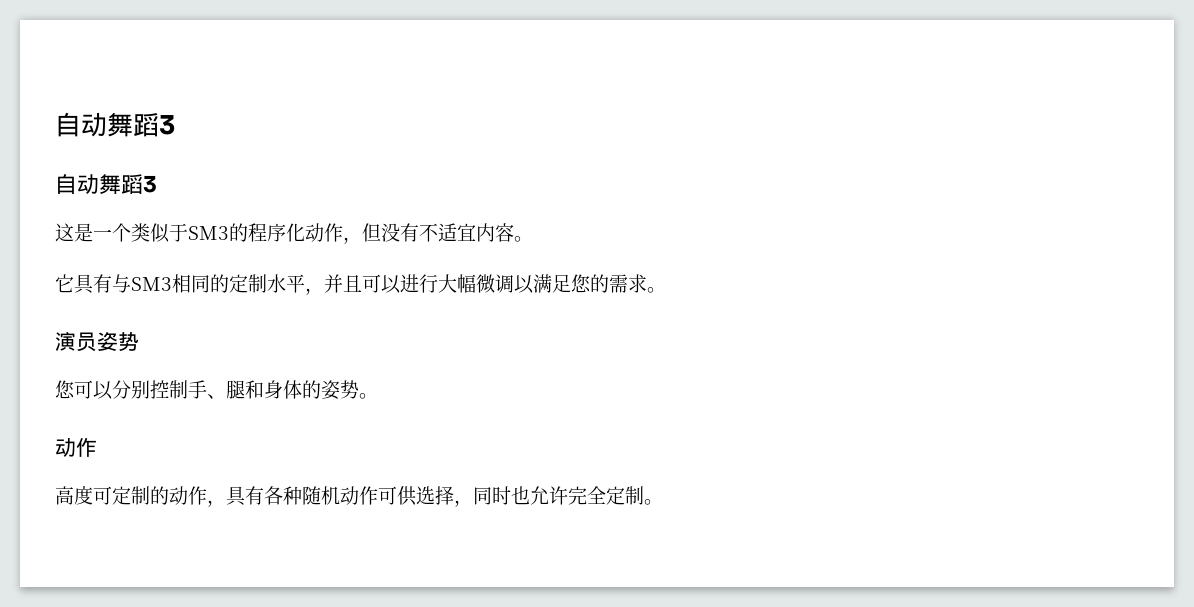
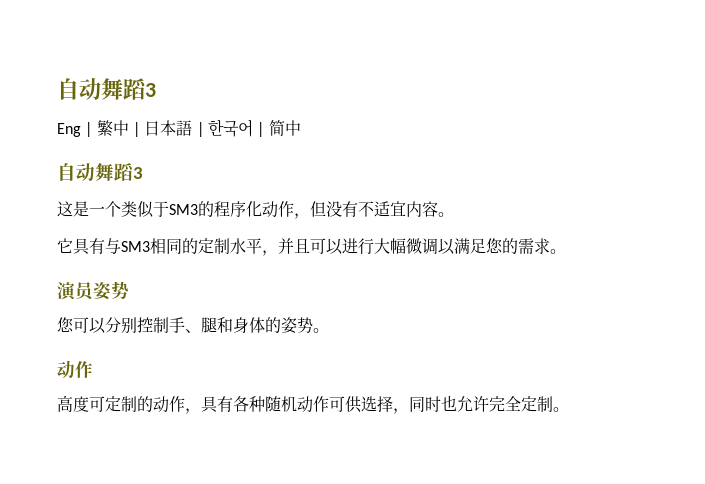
[55,112,175,137] 自动舞蹈3 -> [57,78,156,100] [57,119,301,137] 自动舞蹈3 // Eng | 繁中 | 日本語 | 한국어 | 简中

